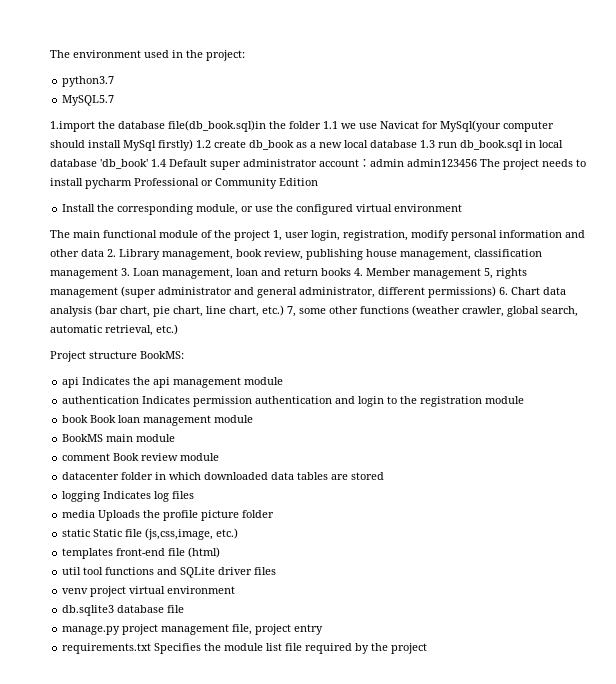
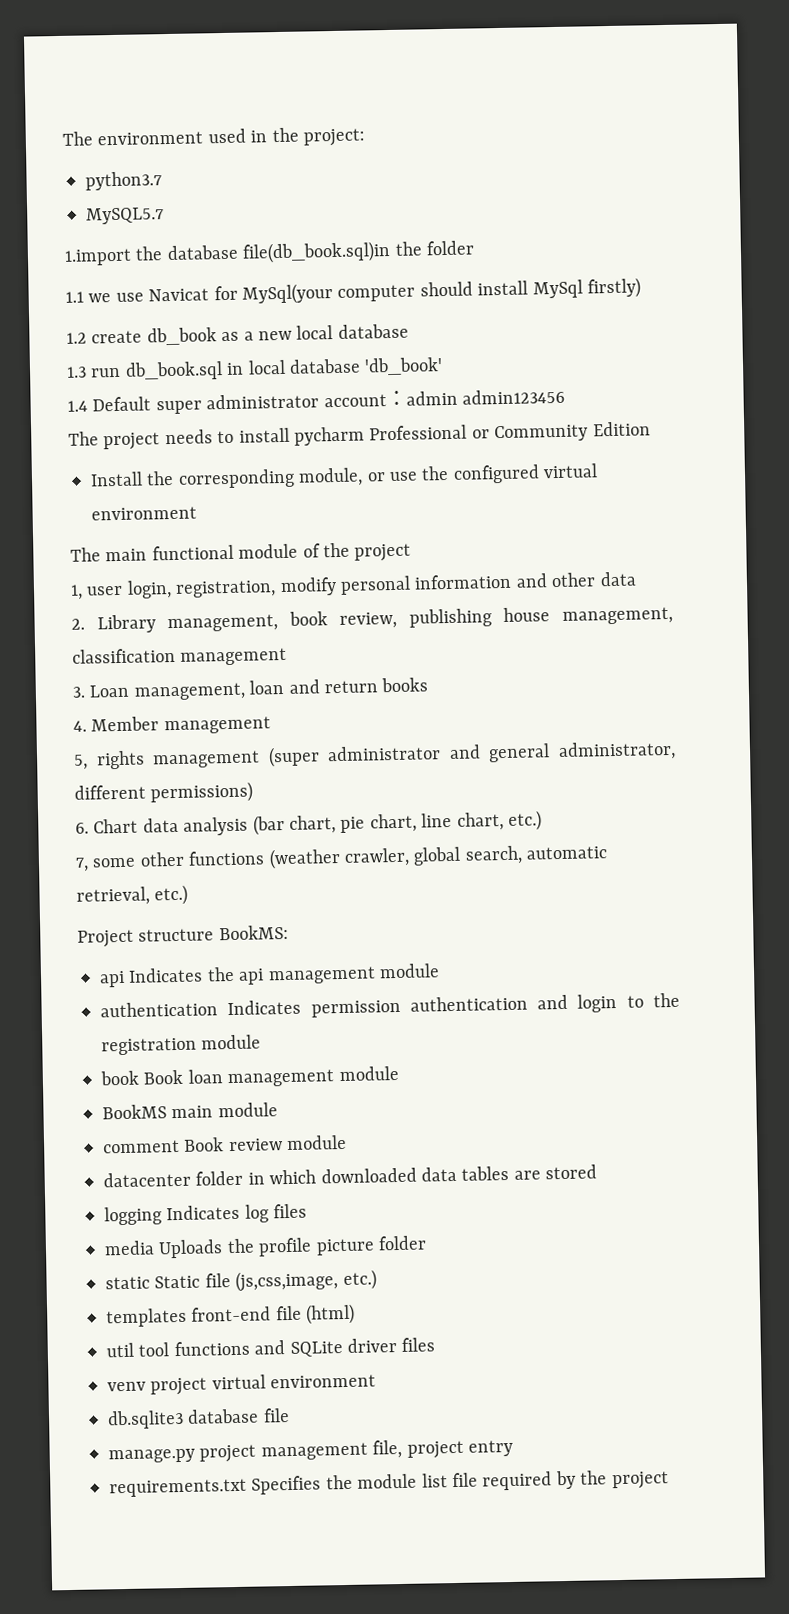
(321, 125) none -> (474, 248) //
(193, 145) none -> (641, 288) //
(417, 144) none -> (409, 331) //
(148, 164) none -> (444, 366) //
(477, 163) none -> (565, 396) //
(270, 235) none -> (412, 552) //
(104, 253) none -> (637, 579) //
(118, 273) none -> (288, 656) //
(351, 272) none -> (429, 685) //
(481, 273) none -> (271, 725) //
(496, 292) none -> (254, 792) //
(284, 310) none -> (542, 820) //

